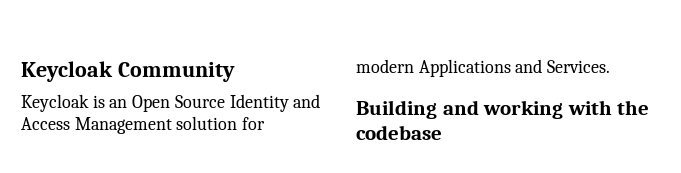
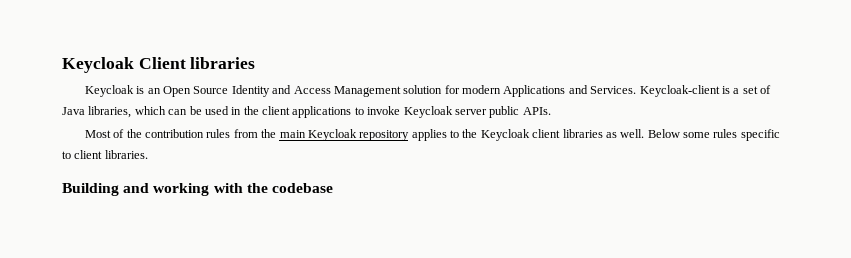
[21,61,235,82] Keycloak Community -> [62,57,256,73] Keycloak Client libraries
(611, 66) none -> [639,85,771,97] [62,106,551,118] [84,129,780,141] [62,150,148,159] Keycloak-client is a set of Java libraries, which can be used in the client applications to invoke Keycloak server public APIs. // Most of the contribution rules from the main Keycloak repository applies to the Keycloak client libraries as well. Below some rules specific to client libraries.

